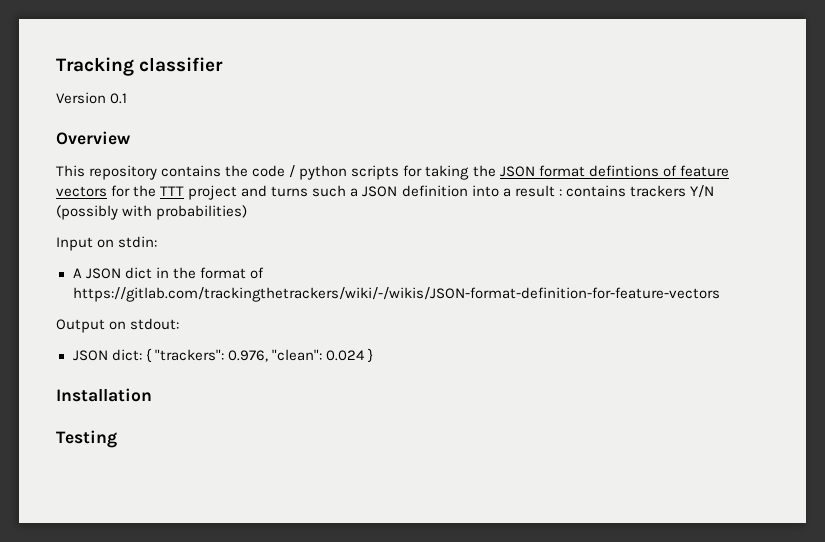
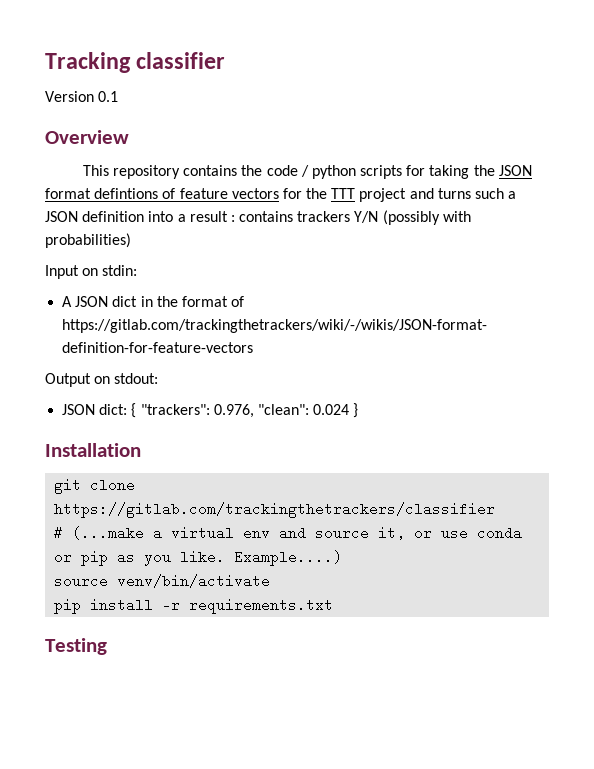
(152, 395) none -> [54,478,136,494] [54,502,496,518] [54,526,523,540] [54,550,343,566] [54,574,271,588] [54,598,334,614] // git clone https://gitlab.com/trackingthetrackers/classifier // # (...make a virtual env and source it, or use conda or pip as you like. Example....) // source venv/bin/activate // pip install -r requirements.txt

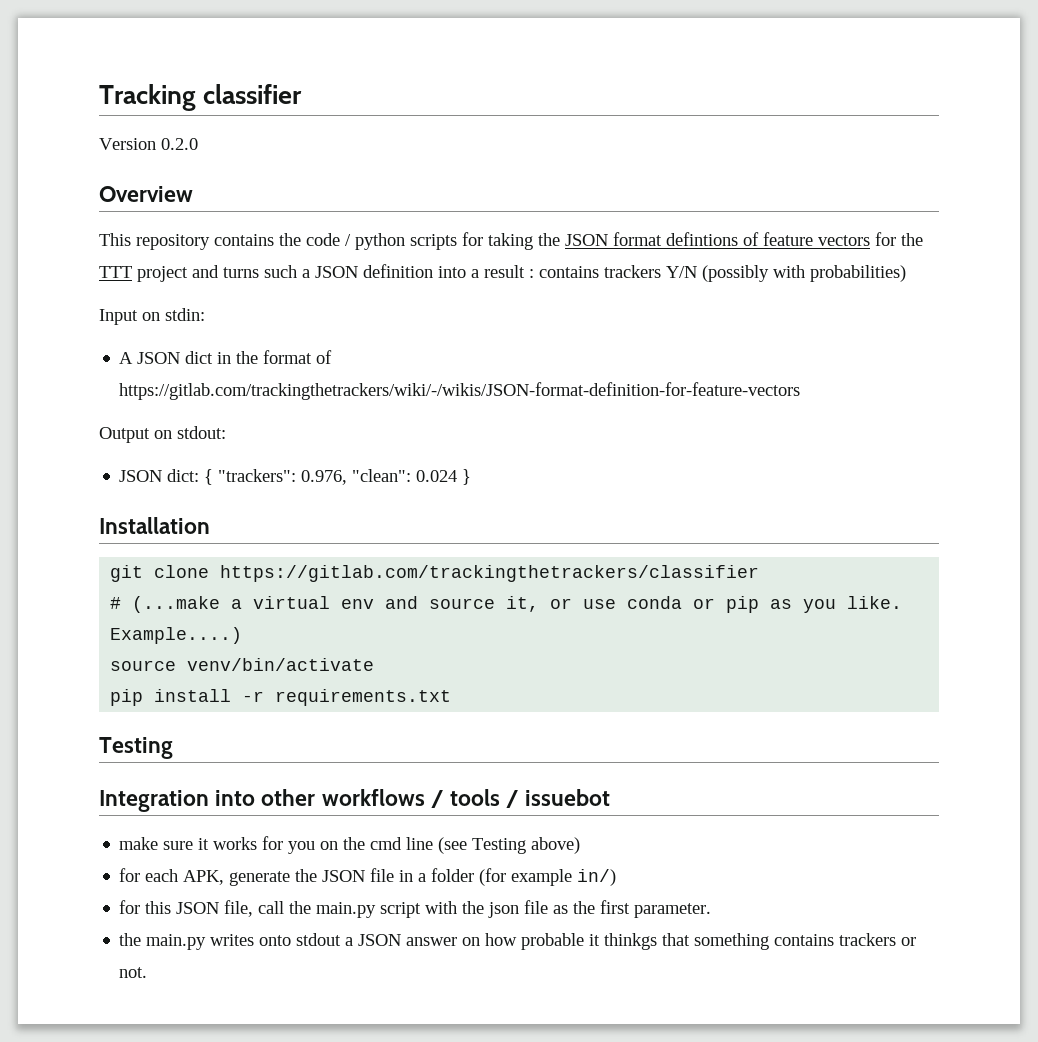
[98,91,119,102] 0.1 -> [161,138,198,150] 0.2.0
(107, 646) none -> [99,789,611,812] [119,836,581,854] [119,868,617,886] [119,900,712,918] [119,933,917,950] [119,967,148,978] // Integration into other workflows / tools / issuebot // make sure it works for you on the cmd line (see Testing above) // for each APK, generate the JSON file in a folder (for example in/) // for this JSON file, call the main.py script with the json file as the first parameter. // the main.py writes onto stdout a JSON answer on how probable it thinkgs that something contains trackers or not.

